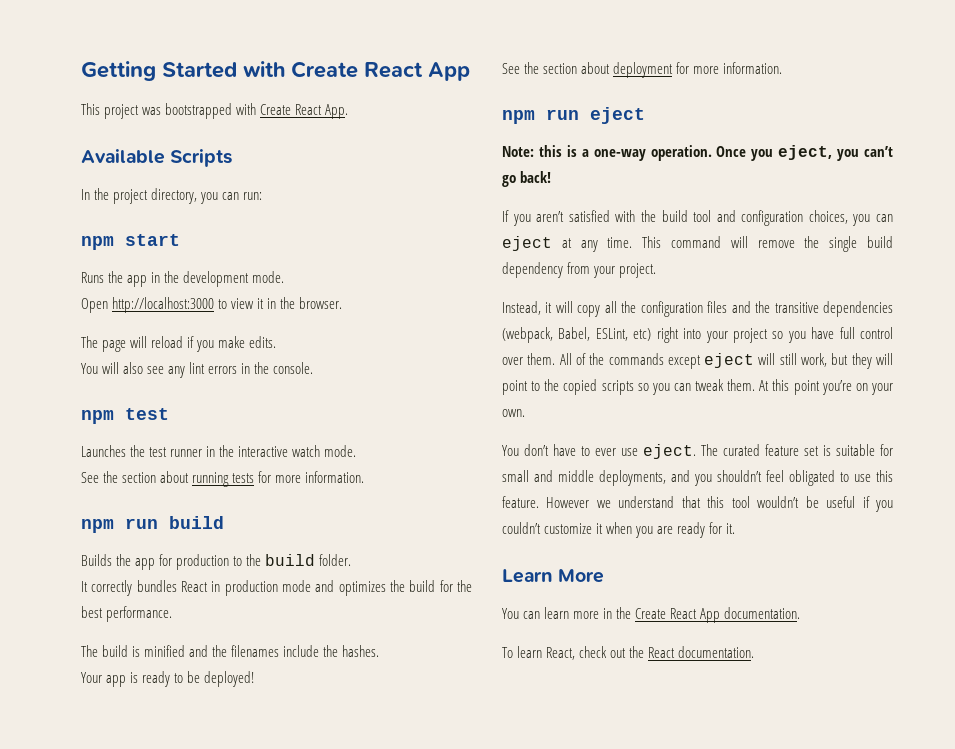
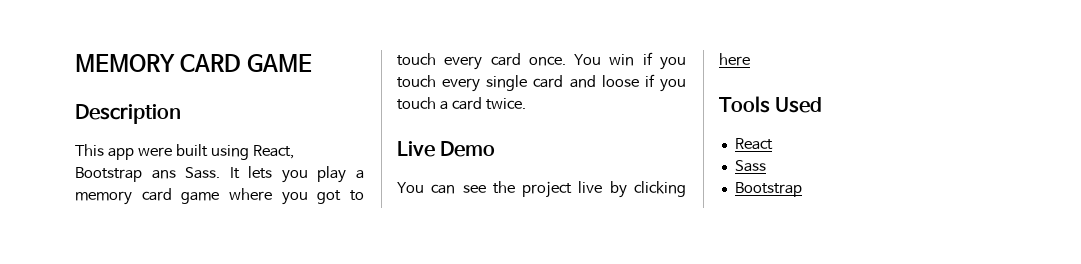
[81,61,470,81] [81,103,349,119] [81,149,233,167] [81,188,263,204] [81,234,180,250] [81,271,285,287] [81,297,343,313] [81,336,277,352] [81,362,314,378] [81,408,169,424] [81,445,357,457] [81,471,365,487] [81,516,224,533] [81,554,352,570] [81,580,472,596] [81,606,173,622] [81,645,380,657] [81,671,255,687] [502,62,783,78] [502,107,645,124] [502,145,893,161] [502,171,552,187] [502,210,893,226] [502,236,893,252] [502,262,657,278] [502,301,893,317] [502,327,893,343] [502,353,894,369] [502,379,893,395] [502,409,525,417] [502,444,893,459] [502,470,893,486] [502,496,893,512] [502,522,736,538] [502,569,605,583] [502,607,801,623] [502,646,755,660] Getting Started with Create React App // This project was bootstrapped with Create React App. // Available Scripts // In the project directory, you can run: // npm start // Runs the app in the development mode. // Open http://localhost:3000 to view it in the browser. // The page will reload if you make edits. // You will also see any lint errors in the console. // npm test // Launches the test runner in the interactive watch mode. // See the section about running tests for more information. // npm run build // Builds the app for production to the build folder. // It correctly bundles React in production mode and optimizes the build for the best performance. // The build is minified and the filenames include the hashes. // Your app is ready to be deployed! // See the section about deployment for more information. // npm run eject // Note: this is a one-way operation. Once you eject, you can’t go back! // If you aren’t satisfied with the build tool and configuration choices, you can eject at any time. This command will remove the single build dependency from your project. // Instead, it will copy all the configuration files and the transitive dependencies (webpack, Babel, ESLint, etc) right into your project so you have full control over them. All of the commands except eject will still work, but they will point to the copied scripts so you can tweak them. At this point you’re on your own. // You don’t have to ever use eject. The curated feature set is suitable for small and middle deployments, and you shouldn’t feel obligated to use this feature. However we understand that this tool wouldn’t be useful if you couldn’t customize it when you are ready for it. // Learn More // You can learn more in the Create React App documentation. // To learn React, check out the React documentation. -> [75,54,313,72] [75,104,181,124] [75,144,294,160] [75,166,364,183] [75,188,364,205] [397,52,686,70] [397,74,686,92] [397,97,526,110] [397,141,496,157] [397,181,686,198] [719,53,750,66] [719,96,823,113] [734,138,773,150] [734,160,766,172] [734,182,802,197] MEMORY CARD GAME // Description // This app were built using React, Bootstrap ans Sass. It lets you play a memory card game where you got to touch every card once. You win if you touch every single card and loose if you touch a card twice. // Live Demo // You can see the project live by clicking here // Tools Used // React // Sass // Bootstrap

